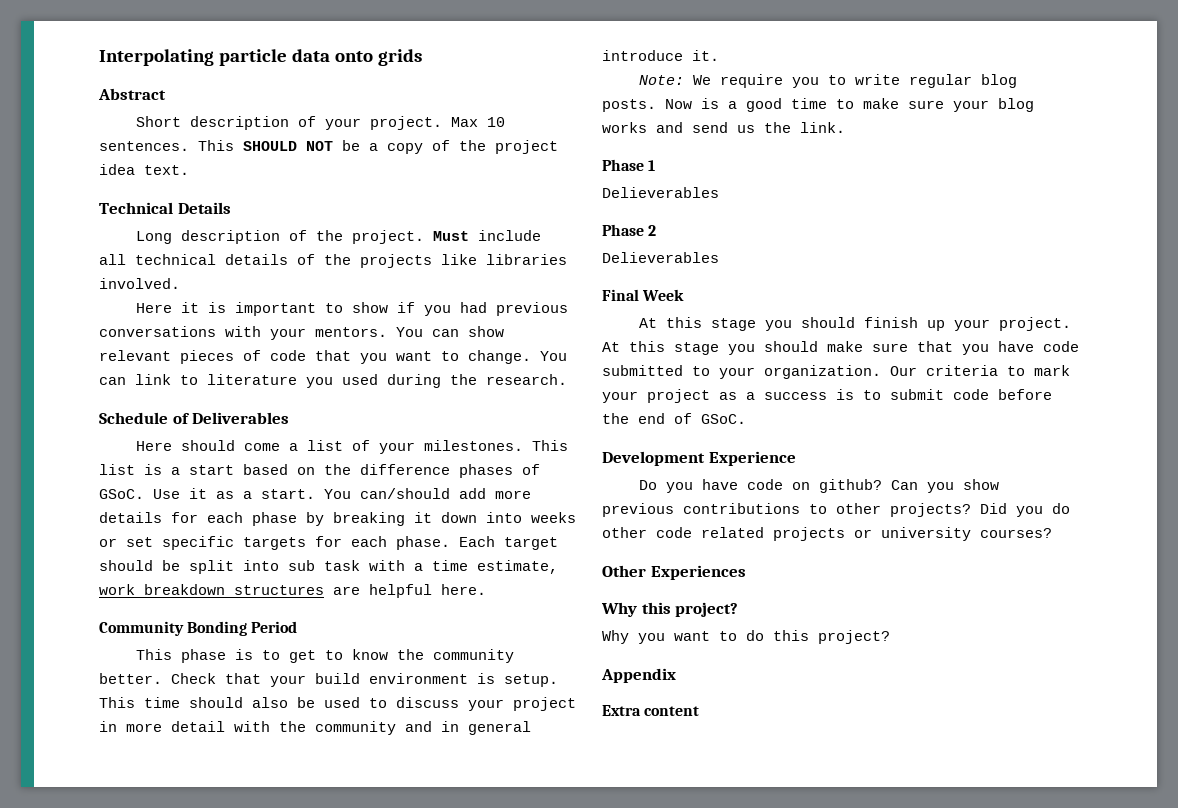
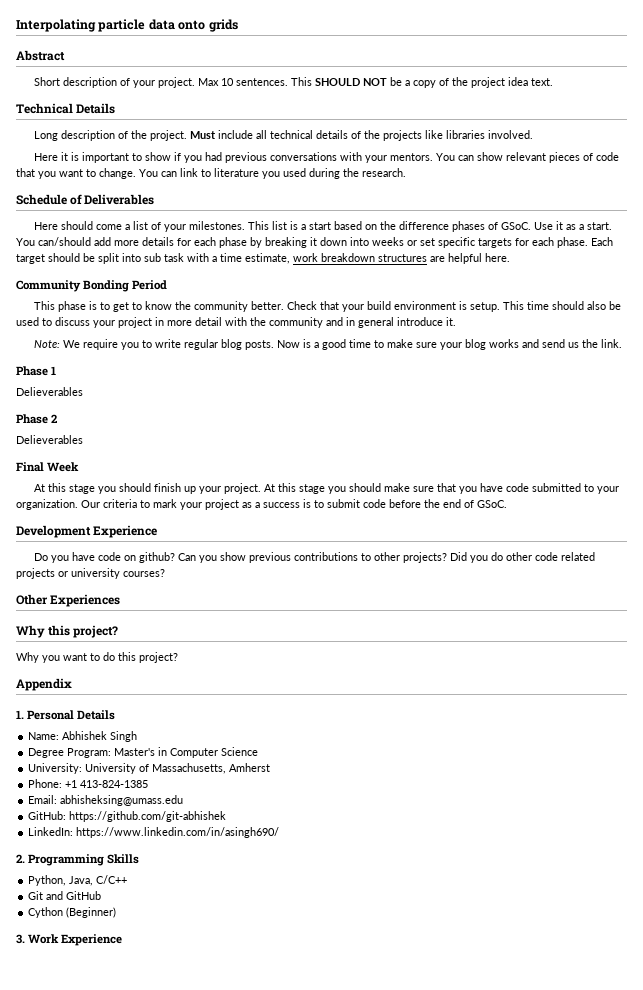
[602,705,700,716] Extra content -> [16,710,116,720] [28,731,138,742] [28,747,259,758] [28,763,271,774] [28,779,149,788] [28,795,184,806] [28,811,227,822] [28,827,280,838] [16,854,140,866] [28,875,128,886] [28,891,102,900] [28,907,117,918] [16,934,123,946] 1. Personal Details // Name: Abhishek Singh // Degree Program: Master's in Computer Science // University: University of Massachusetts, Amherst // Phone: +1 413-824-1385 // Email: abhisheksing@umass.edu // GitHub: https://github.com/git-abhishek // LinkedIn: https://www.linkedin.com/in/asingh690/ // 2. Programming Skills // Python, Java, C/C++ // Git and GitHub // Cython (Beginner) // 3. Work Experience

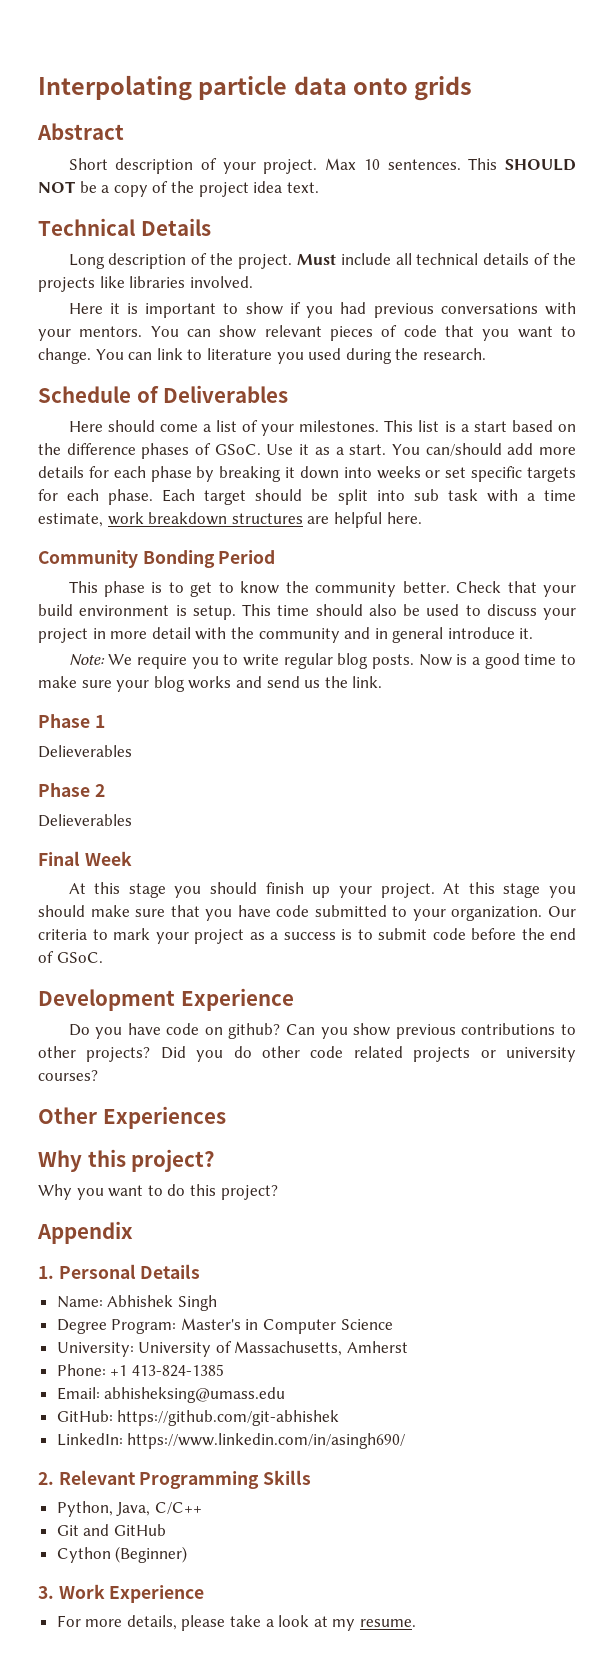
(25, 858) none -> [58,1470,136,1485] Relevant
(123, 940) none -> [56,1615,417,1631] // For more details, please take a look at my resume.

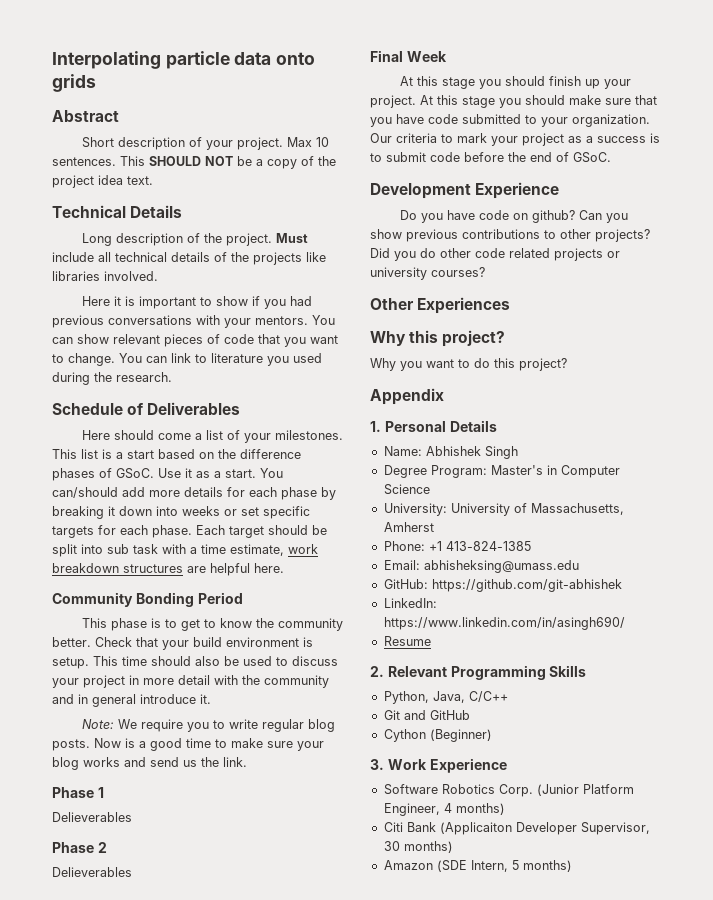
(406, 1441) none -> [383,636,431,646] // Resume
[56,1615,417,1631] For more details, please take a look at my resume. -> [383,784,634,797] [383,803,505,816] [383,822,650,835] [383,841,453,853] [383,860,572,872] Software Robotics Corp. (Junior Platform Engineer, 4 months) // Citi Bank (Applicaiton Developer Supervisor, 30 months) // Amazon (SDE Intern, 5 months)

